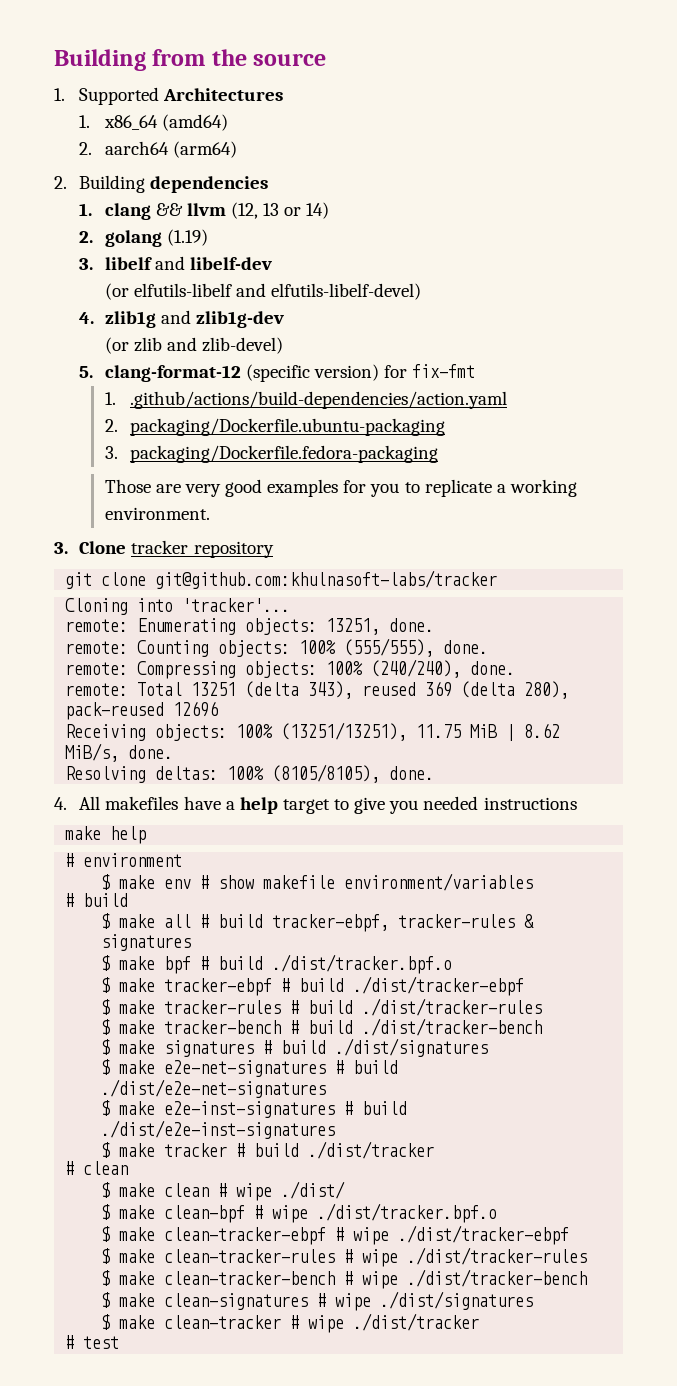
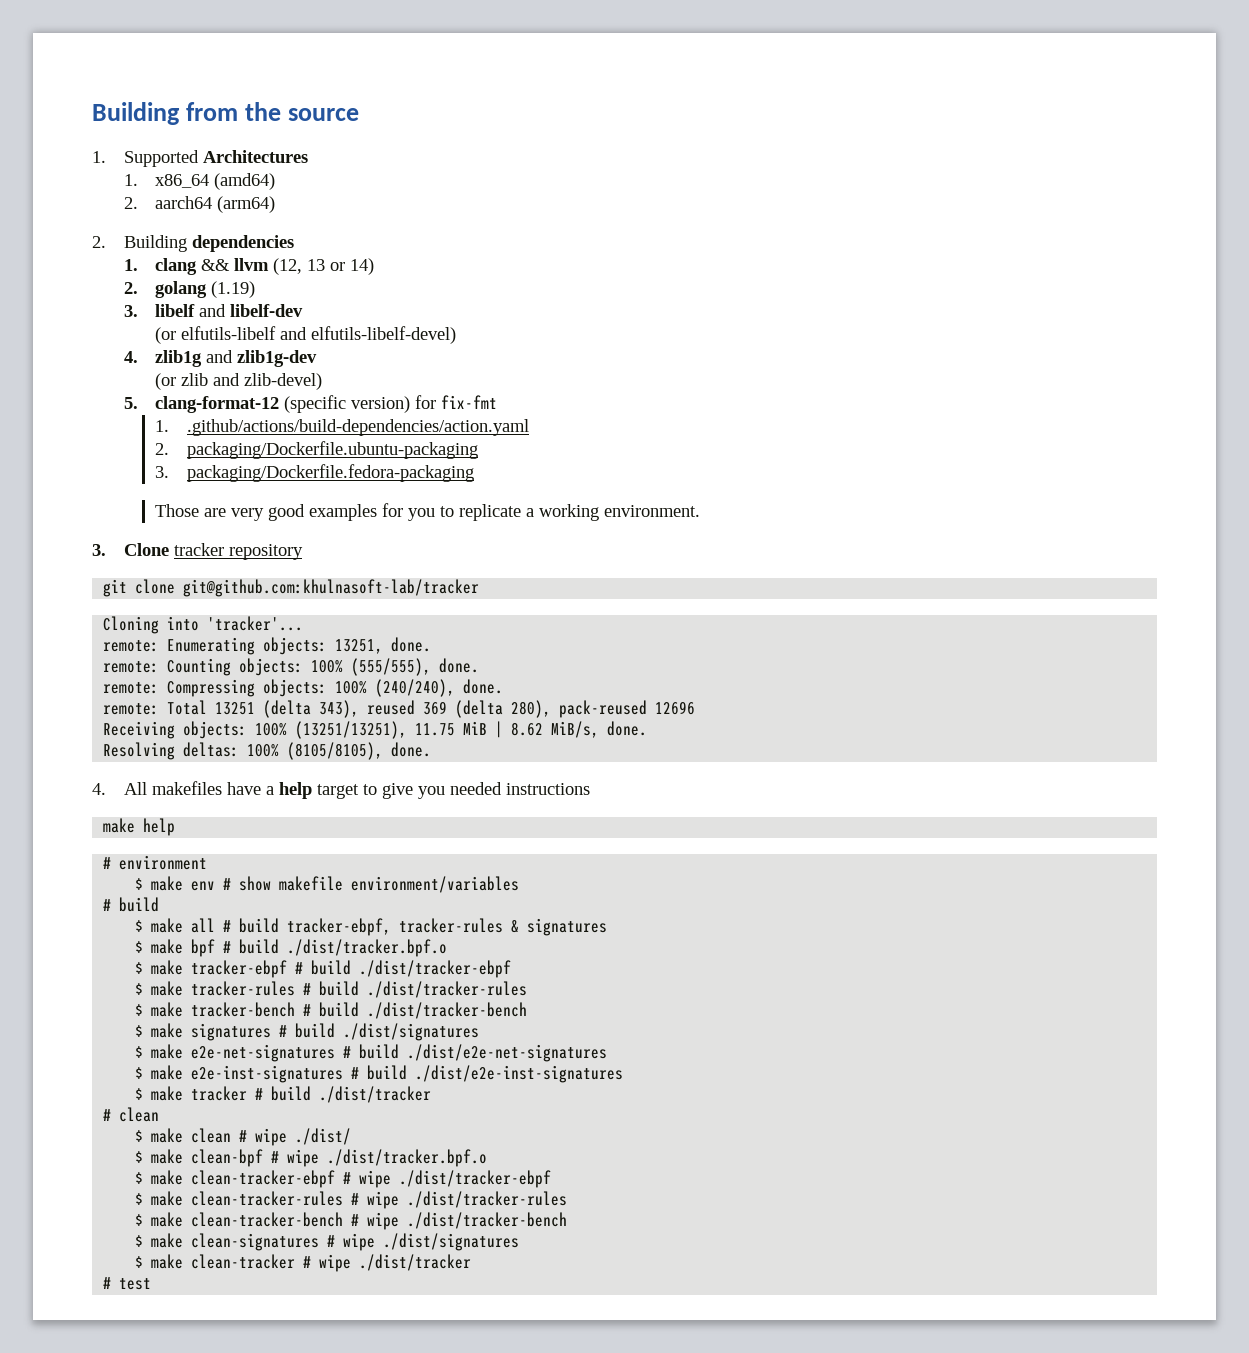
[155,570,498,589] git@github.com:khulnasoft-labs/tracker -> [183,579,480,597] git@github.com:khulnasoft-lab/tracker

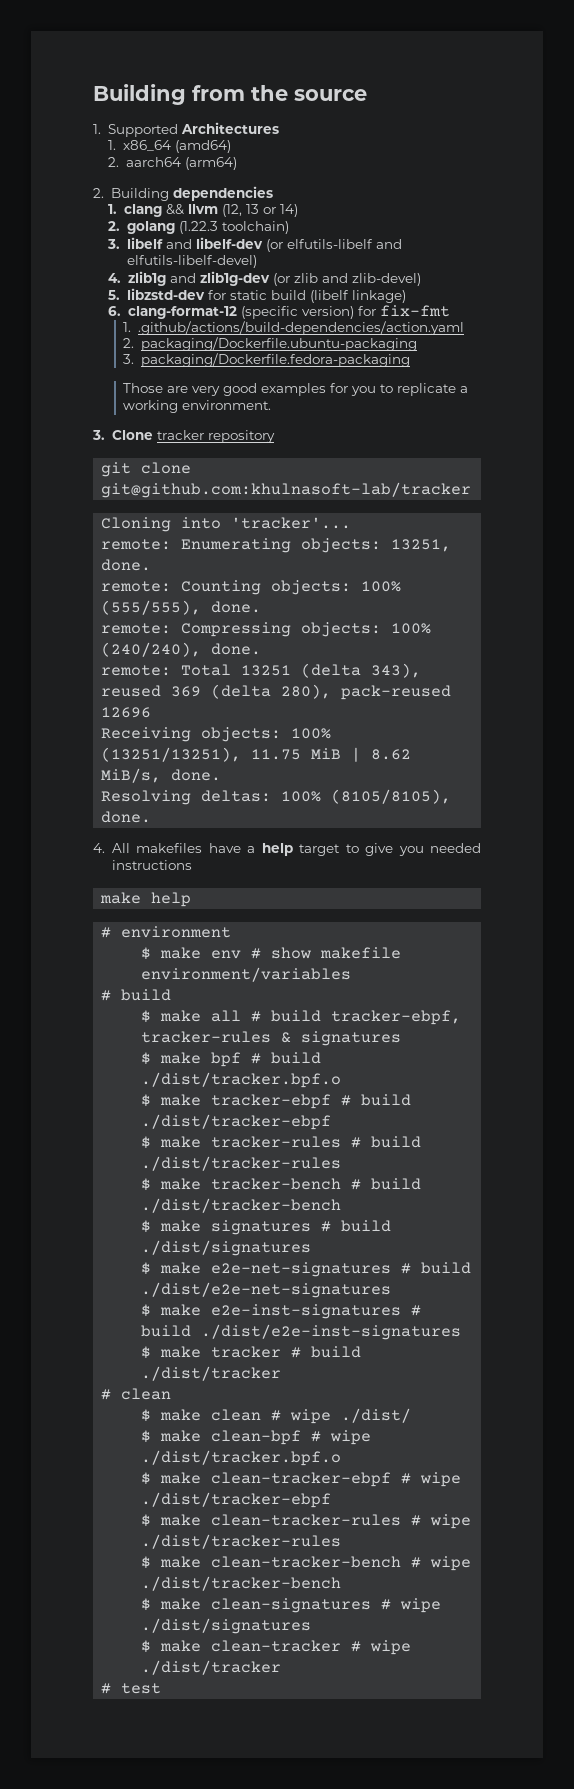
[211,281,256,298] (1.19) -> [178,221,289,234] (1.22.3 toolchain)
(304, 310) // -> (263, 243) none
(318, 358) // -> (270, 278) none
(138, 403) none -> [126,288,406,303] [108,306,122,316] libzstd-dev for static build (libelf linkage) // 6.

